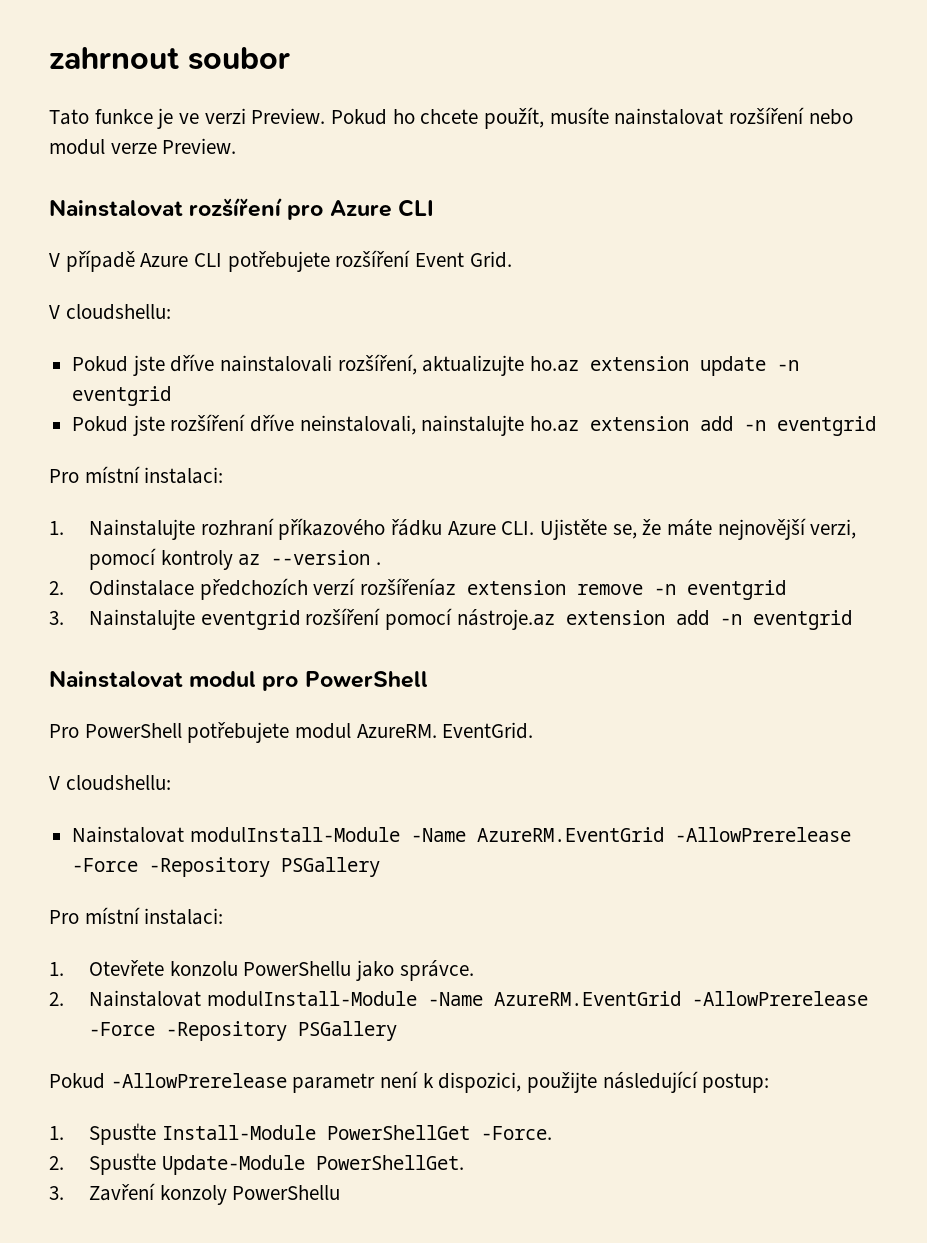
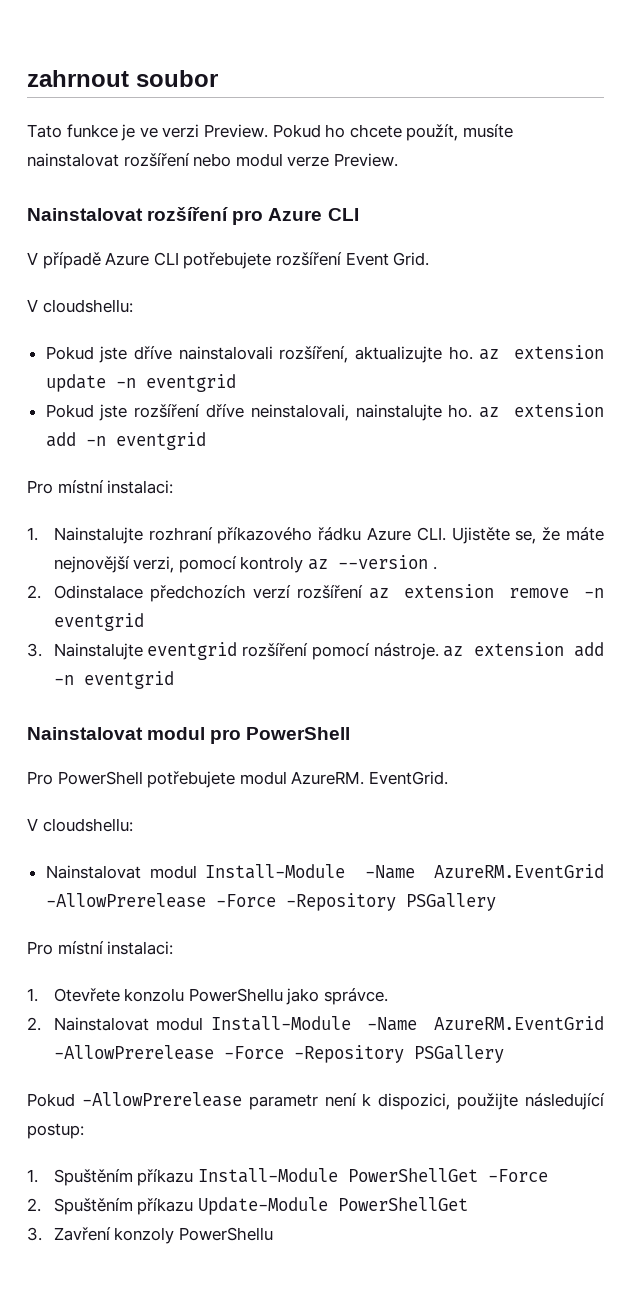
[530,356,580,371] ho.az -> [448,346,500,360] ho. az
[530,416,580,431] ho.az -> [448,404,500,418] ho. az
[359,578,456,595] rozšířeníaz -> [296,585,389,599] rozšíření az
[456,609,555,630] nástroje.az -> [373,643,464,660] nástroje. az
[189,827,400,843] modulInstall-Module -> [149,864,346,879] modul Install-Module
[206,991,417,1007] modulInstall-Module -> [156,1016,351,1031] modul Install-Module
[88,1123,156,1145] Spusťte -> [53,1169,194,1186] Spuštěním příkazu
[480,1126,552,1140] [49,1153,464,1175] -Force. // 2. Spusťte Update-Module PowerShellGet. -> [487,1169,548,1182] [27,1197,468,1215] -Force // 2. Spuštěním příkazu Update-Module PowerShellGet

